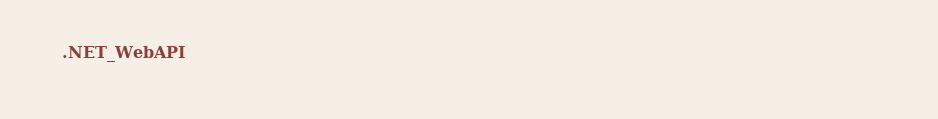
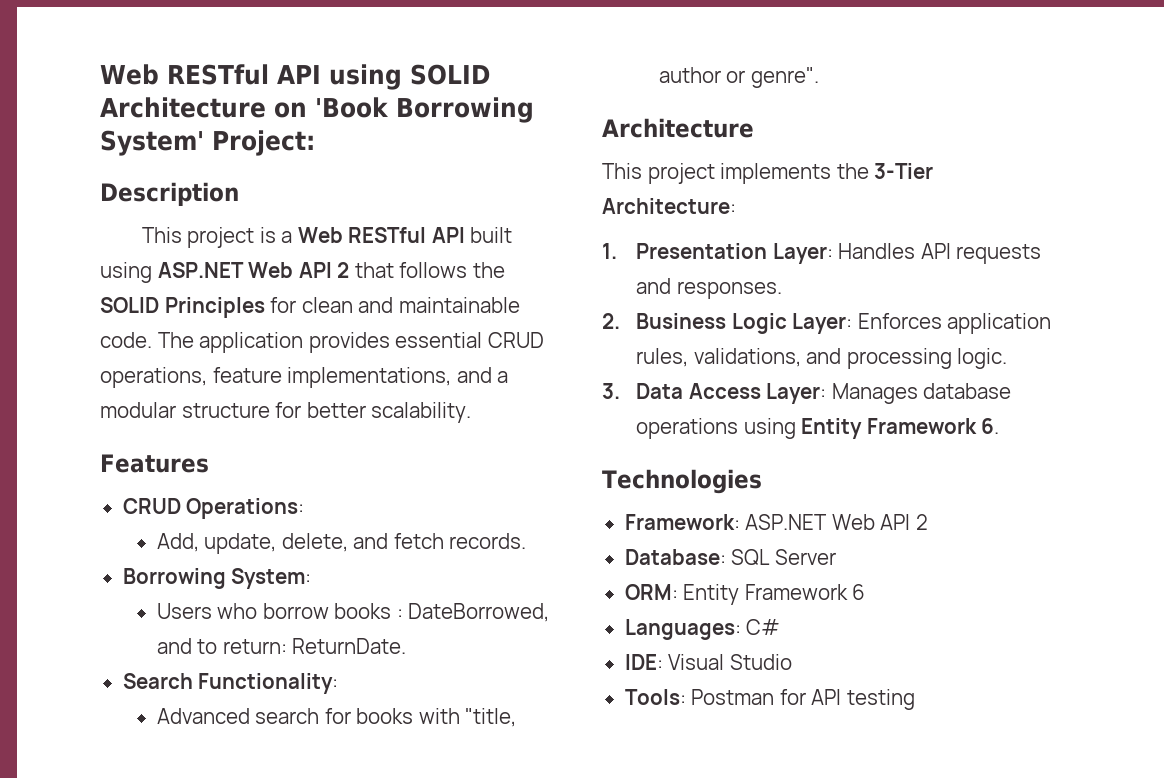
[62,46,185,62] .NET_WebAPI -> [100,64,490,90] [100,97,534,123] [100,130,315,156] [100,182,239,206] [141,227,513,248] [100,262,505,283] [100,297,520,318] [100,332,544,353] [100,367,509,388] [100,402,472,423] [100,454,209,473] [122,498,305,519] [156,533,527,554] [122,568,312,589] [156,603,550,622] [156,638,407,654] [122,673,339,694] [156,708,517,727] [658,67,819,88] [602,118,754,138] [602,163,934,184] [602,198,736,214] [602,243,1042,264] [636,278,782,299] [602,313,1052,334] [636,348,1008,369] [602,383,1012,404] [636,418,1000,439] [602,469,762,494] [624,514,928,530] [624,549,836,565] [624,584,866,605] [624,619,781,640] [624,654,792,670] [624,689,915,710] Web RESTful API using SOLID Architecture on 'Book Borrowing System' Project: // Description // This project is a Web RESTful API built using ASP.NET Web API 2 that follows the SOLID Principles for clean and maintainable code. The application provides essential CRUD operations, feature implementations, and a modular structure for better scalability. // Features // CRUD Operations: // Add, update, delete, and fetch records. // Borrowing System: // Users who borrow books : DateBorrowed, and to return: ReturnDate. // Search Functionality: // Advanced search for books with "title, author or genre". // Architecture // This project implements the 3-Tier Architecture: // 1. Presentation Layer: Handles API requests and responses. // 2. Business Logic Layer: Enforces application rules, validations, and processing logic. // 3. Data Access Layer: Manages database operations using Entity Framework 6. // Technologies // Framework: ASP.NET Web API 2 // Database: SQL Server // ORM: Entity Framework 6 // Languages: C# // IDE: Visual Studio // Tools: Postman for API testing

